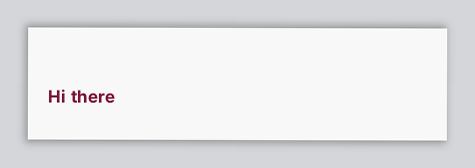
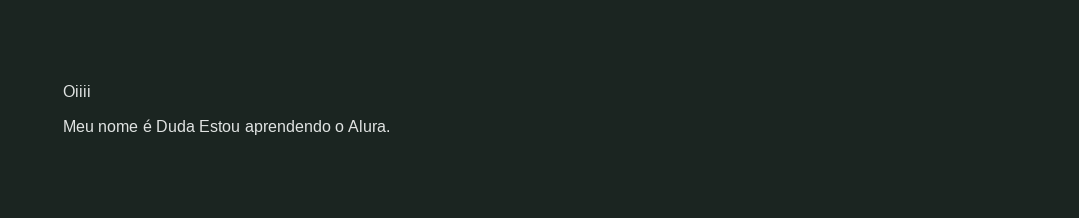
[47,88,115,104] Hi there -> [63,85,91,97] [63,119,391,135] Oiiii // Meu nome é Duda Estou aprendendo o Alura.

